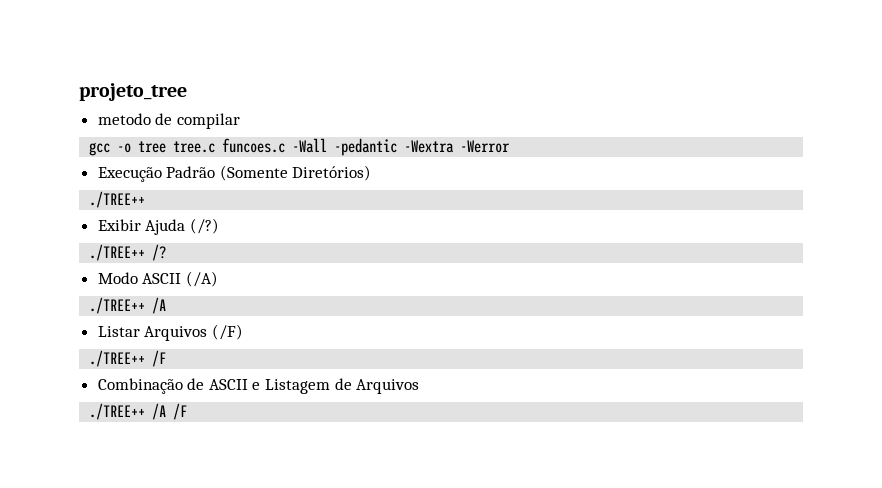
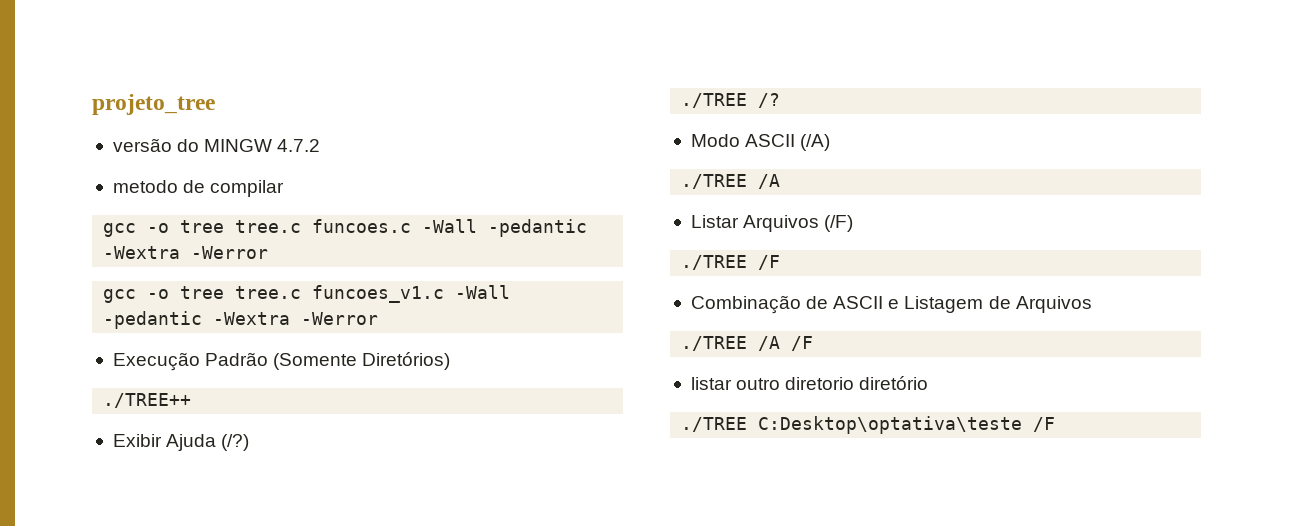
(187, 92) none -> [112,138,321,152] // versão do MINGW 4.7.2
(511, 146) none -> [103,285,511,303] [103,311,379,329] // gcc -o tree tree.c funcoes_v1.c -Wall -pedantic -Wextra -Werror
[89,244,146,261] ./TREE++ -> [681,93,748,108] ./TREE
[89,297,146,314] ./TREE++ -> [681,174,748,189] ./TREE
[89,350,146,367] ./TREE++ -> [681,255,748,270] ./TREE
[89,403,146,420] ./TREE++ -> [681,336,748,351] ./TREE
(188, 411) none -> [690,376,929,390] [681,416,1056,434] // listar outro diretorio diretório // ./TREE C:Desktop\optativa\teste /F

